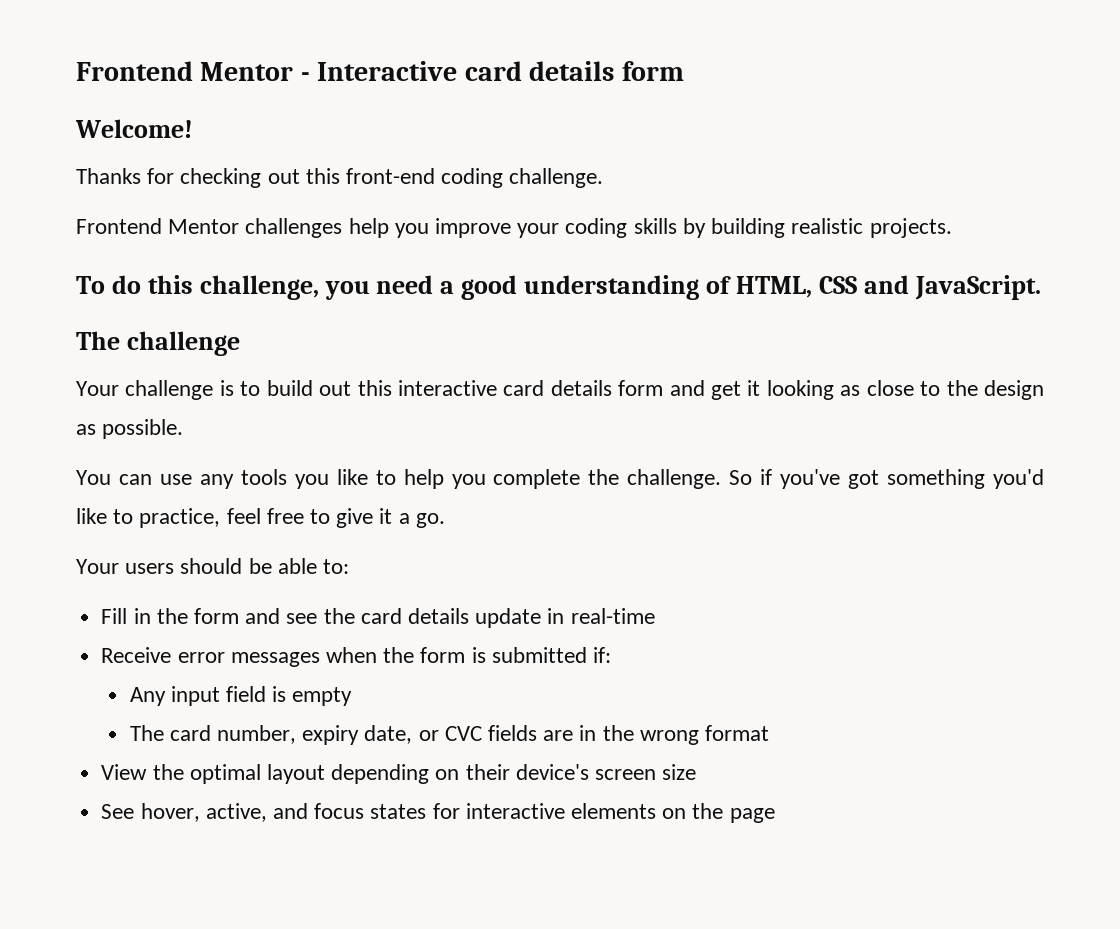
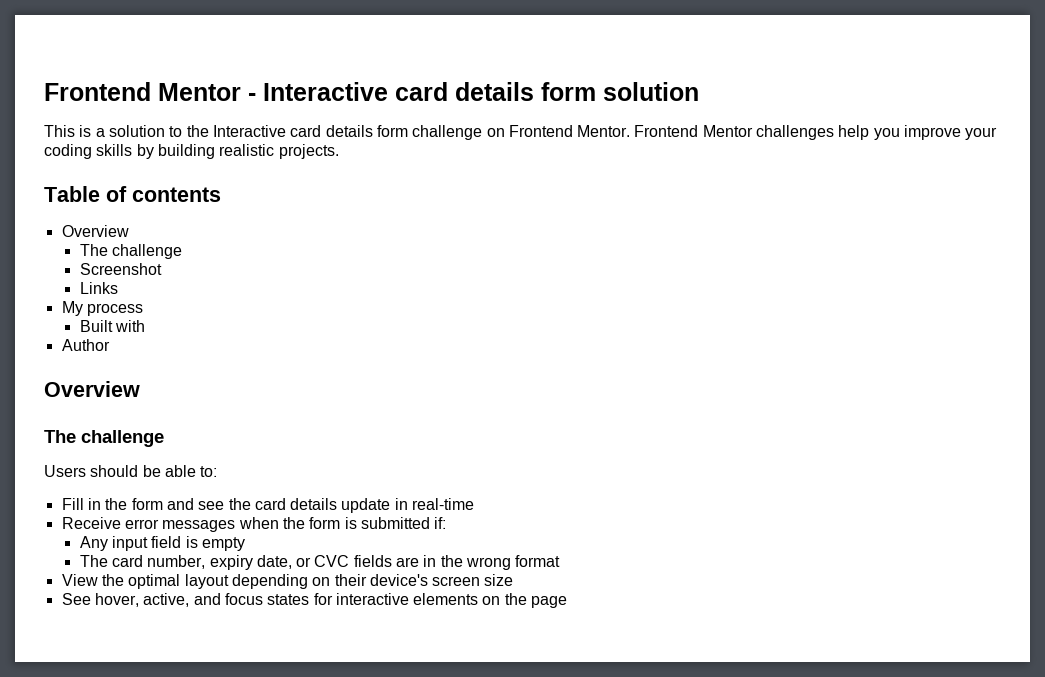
[75,119,193,138] [76,168,604,188] // Welcome! // Thanks for checking out this front-end coding challenge. // -> [603,82,699,101] [44,125,631,140] solution // This is a solution to the Interactive card details form challenge on Frontend Mentor.
[76,275,1041,300] [76,331,240,356] [76,380,1045,400] [76,419,184,439] [76,469,1044,489] [76,508,445,528] [76,559,175,574] To do this challenge, you need a good understanding of HTML, CSS and JavaScript. // The challenge // Your challenge is to build out this interactive card details form and get it looking as close to the design as possible. // You can use any tools you like to help you complete the challenge. So if you've got something you'd like to practice, feel free to give it a go. // Your users -> [44,186,221,202] [61,225,129,237] [79,244,182,259] [79,263,162,275] [79,282,118,294] [61,301,143,316] [79,320,145,332] [61,339,110,351] [44,381,140,397] [44,430,164,447] [44,465,86,477] Table of contents // Overview // The challenge // Screenshot // Links // My process // Built with // Author // Overview // The challenge // Users

